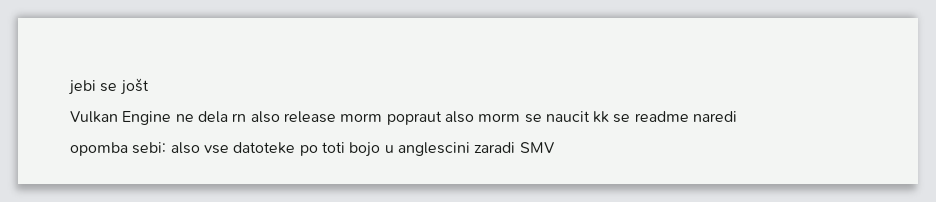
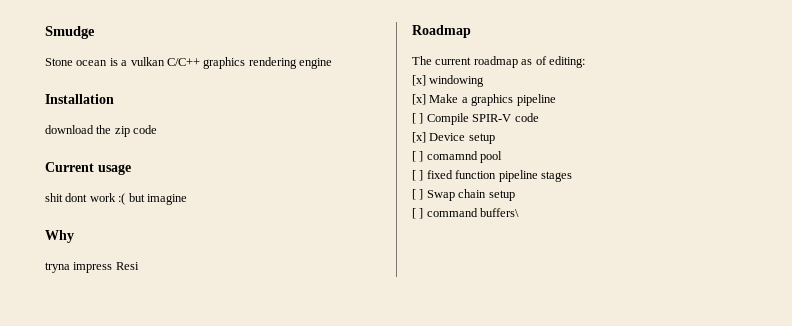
[68,78,149,95] [70,111,738,125] [70,142,555,157] jebi se jošt // Vulkan Engine ne dela rn also release morm popraut also morm se naucit kk se readme naredi // opomba sebi: also vse datoteke po toti bojo u anglescini zaradi SMV -> [45,26,95,39] [45,57,332,69] [45,94,114,104] [45,125,158,137] [45,162,131,175] [45,193,187,205] [45,230,74,243] [45,262,139,273] [412,25,471,38] [412,56,585,68] [412,75,485,87] [412,94,556,106] [412,113,539,125] [412,132,495,144] [412,151,503,163] [412,170,572,182] [412,189,515,201] [412,208,520,219] Smudge // Stone ocean is a vulkan C/C++ graphics rendering engine // Installation // download the zip code // Current usage // shit dont work :( but imagine // Why // tryna impress Resi // Roadmap // The current roadmap as of editing: // [x] windowing // [x] Make a graphics pipeline // [ ] Compile SPIR-V code // [x] Device setup // [ ] comamnd pool // [ ] fixed function pipeline stages // [ ] Swap chain setup // [ ] command buffers\

